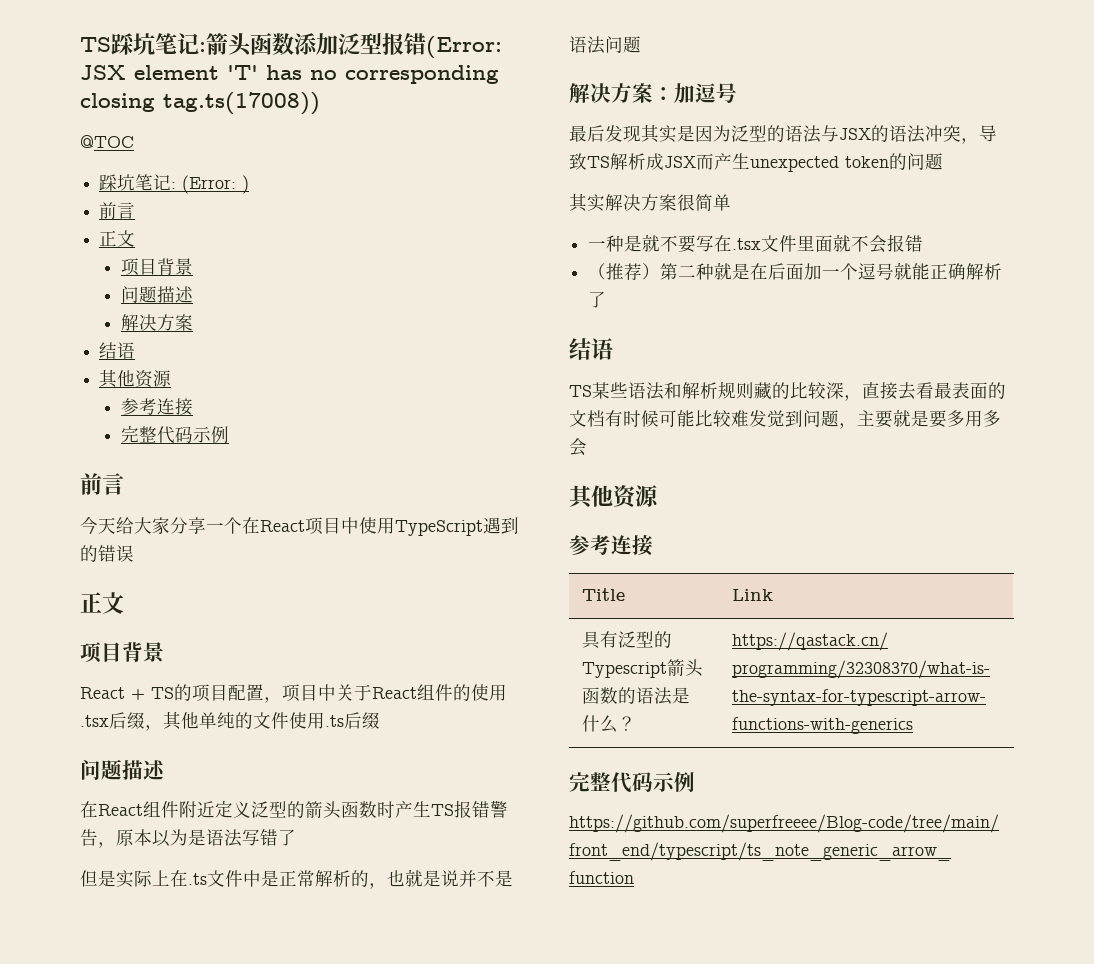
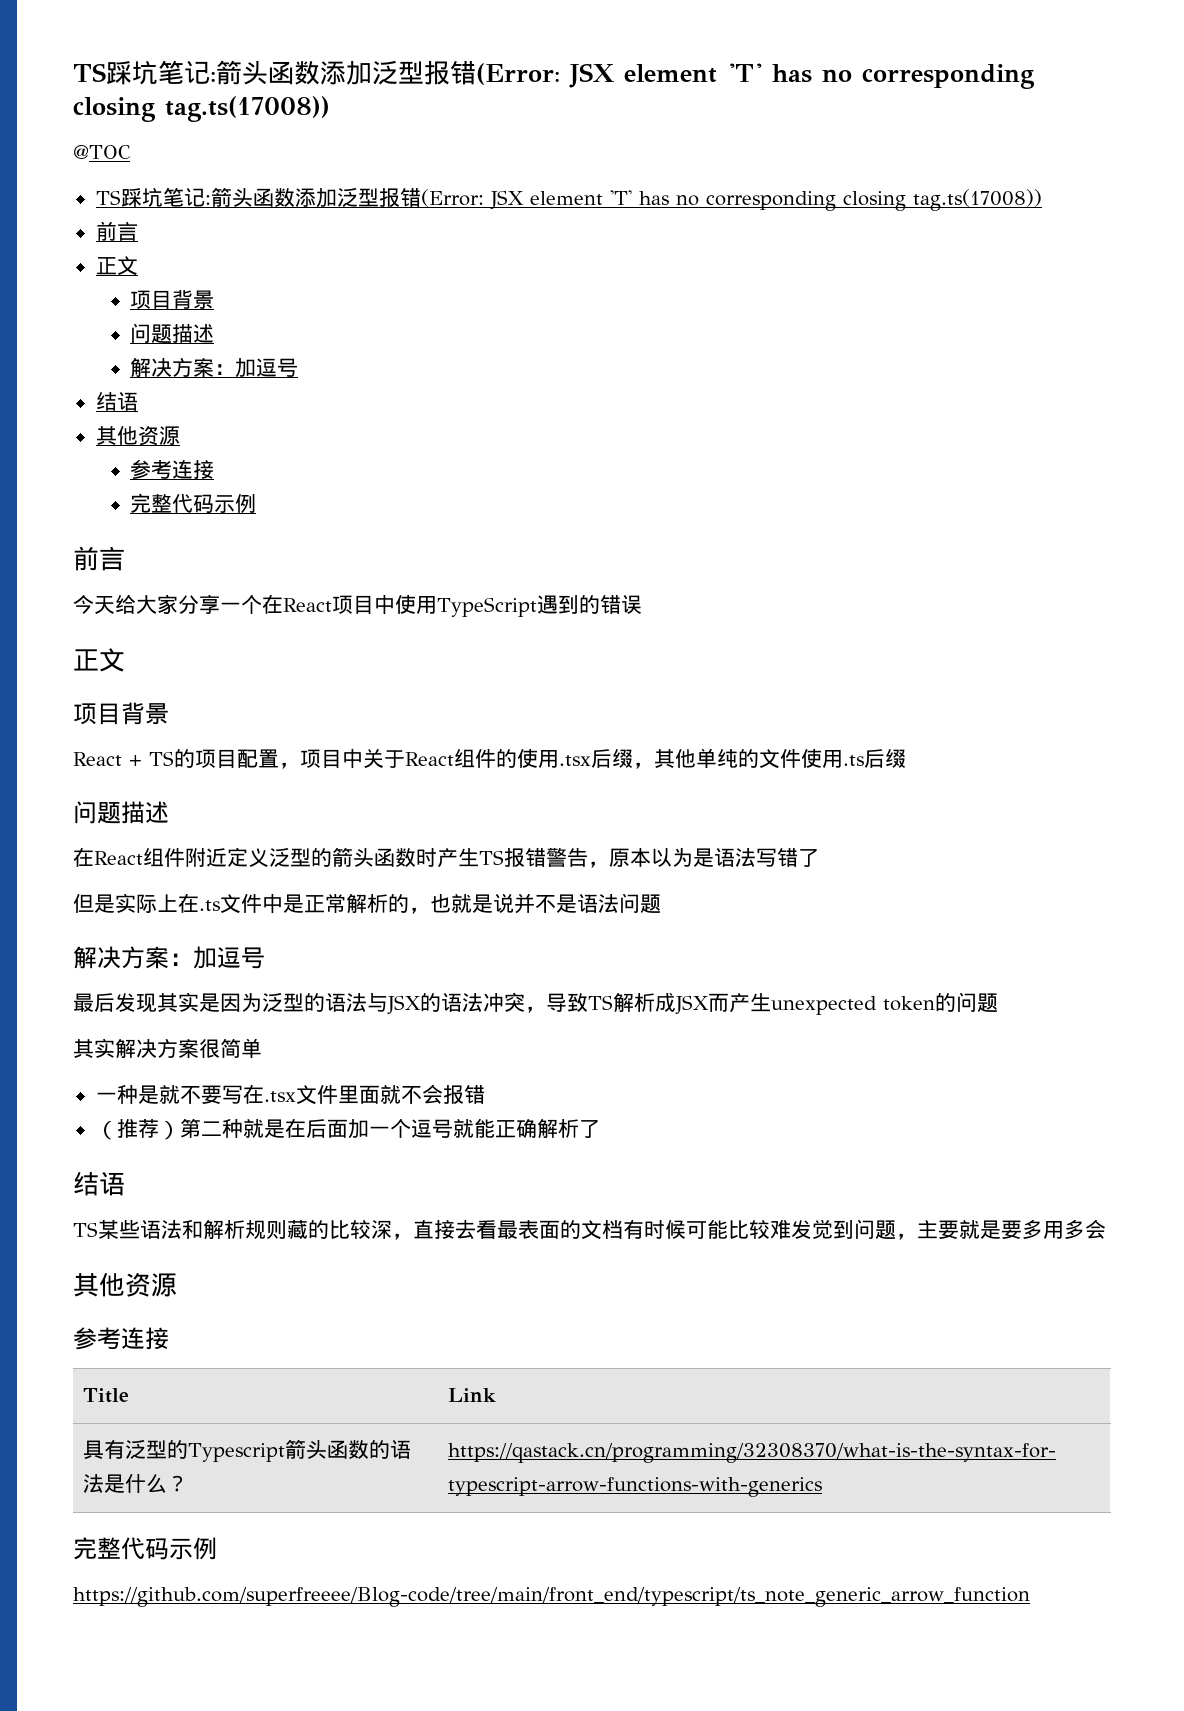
[99,174,250,194] 踩坑笔记: (Error: ) -> [95,187,1042,211] TS踩坑笔记:箭头函数添加泛型报错(Error: JSX element 'T' has no corresponding closing tag.ts(17008))
(193, 322) none -> [214,358,299,378] ：加逗号

